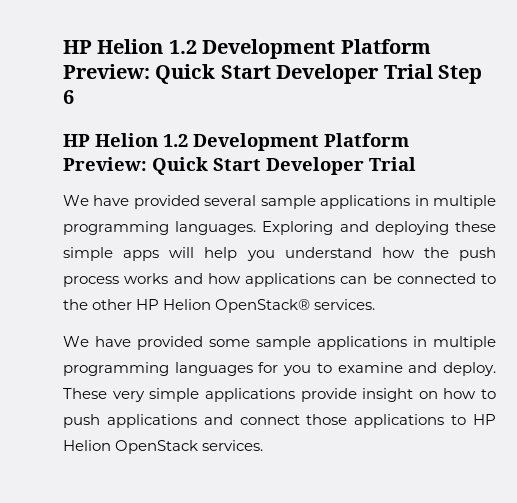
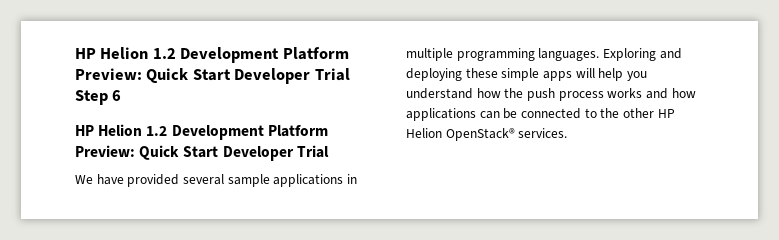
[63,336,496,350] [63,362,497,376] [63,388,496,402] [63,414,497,428] [63,440,264,454] // We have provided some sample applications in multiple programming languages for you to examine and deploy. These very simple applications provide insight on how to push applications and connect those applications to HP Helion OpenStack services. -> (568, 133) none

